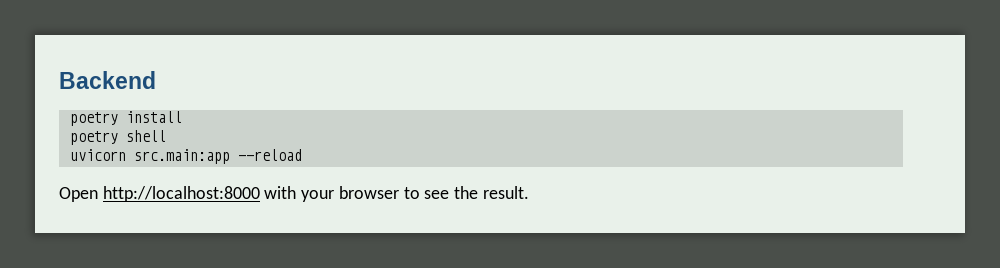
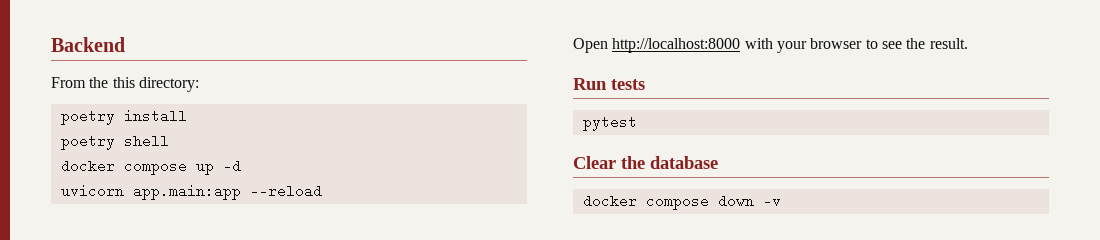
(156, 80) none -> [51,77,199,92] // From the this directory:
(166, 136) none -> [60,159,241,175] // docker compose up -d
[133,149,230,164] src.main:app -> [132,184,241,200] app.main:app
(529, 192) none -> [573,78,645,90] [582,115,637,131] [573,156,718,169] [582,194,781,210] // Run tests // pytest // Clear the database // docker compose down -v

